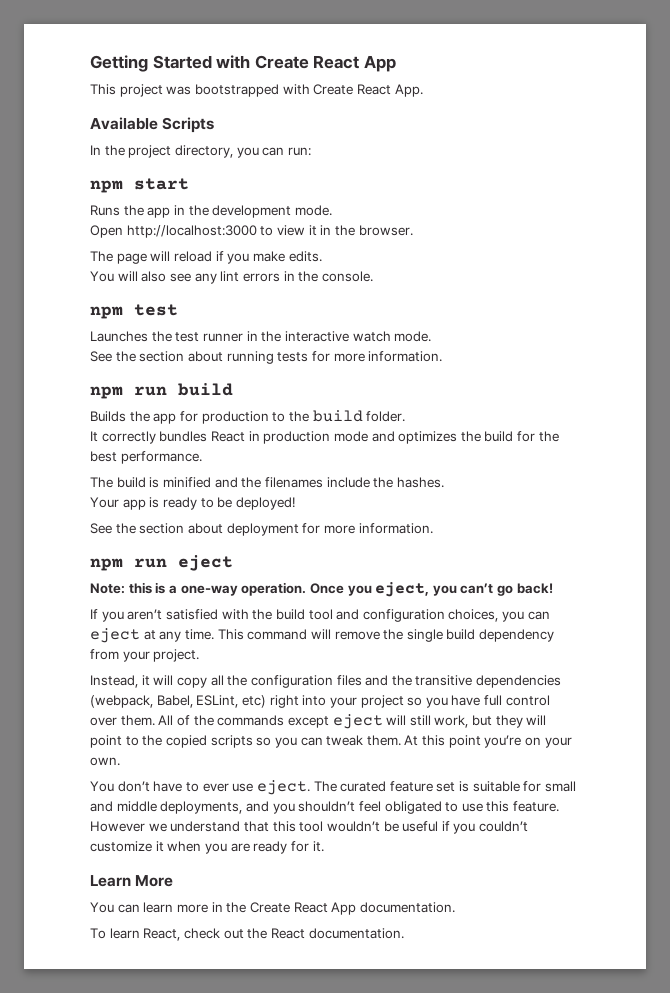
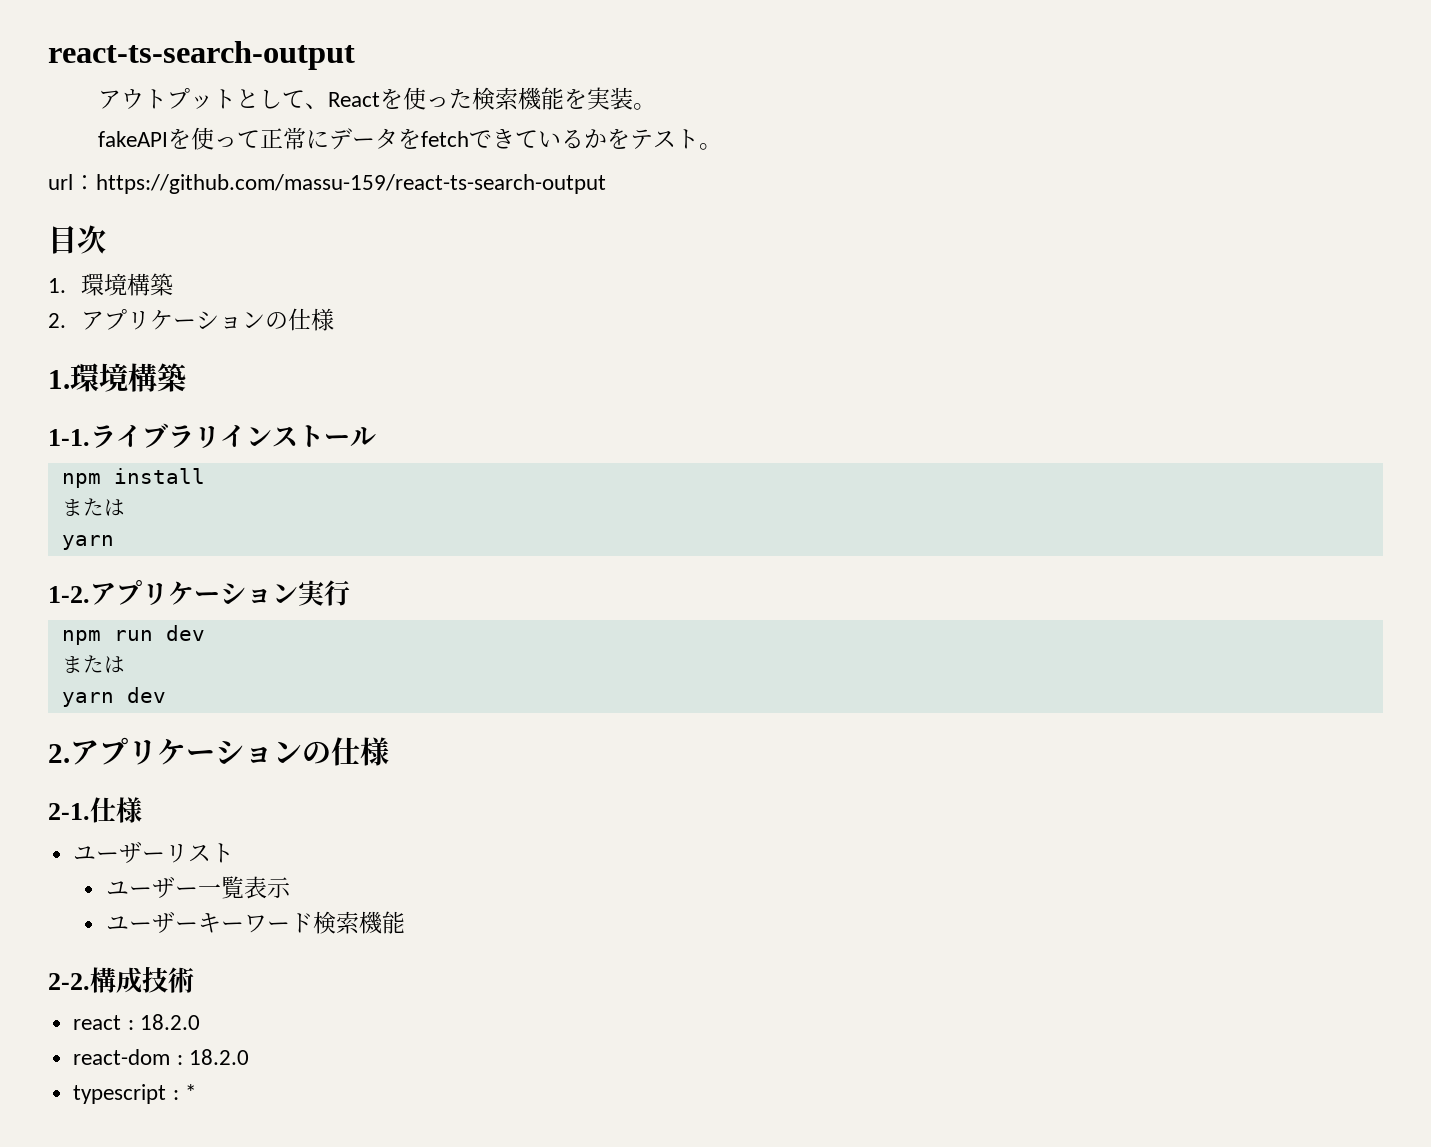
[90,55,396,72] [90,84,423,97] [90,117,215,133] [90,145,311,158] [90,178,189,193] [90,205,332,218] [90,225,413,238] [90,251,322,264] [90,271,373,284] [90,304,178,319] [90,331,432,342] [90,351,443,364] [90,383,233,399] [90,410,406,424] [90,431,559,444] [90,451,202,464] [90,477,444,488] [90,497,295,510] [90,523,433,536] [90,555,233,571] [90,582,553,597] [90,609,550,622] [90,628,555,643] [90,649,200,662] [90,675,562,688] [90,695,550,708] [90,714,547,729] [90,735,572,748] [90,757,120,766] [90,780,577,795] [90,801,560,814] [90,821,529,834] [90,841,324,854] [90,875,174,887] [90,902,455,915] [90,928,404,941] Getting Started with Create React App // This project was bootstrapped with Create React App. // Available Scripts // In the project directory, you can run: // npm start // Runs the app in the development mode. // Open http://localhost:3000 to view it in the browser. // The page will reload if you make edits. // You will also see any lint errors in the console. // npm test // Launches the test runner in the interactive watch mode. // See the section about running tests for more information. // npm run build // Builds the app for production to the build folder. // It correctly bundles React in production mode and optimizes the build for the best performance. // The build is minified and the filenames include the hashes. // Your app is ready to be deployed! // See the section about deployment for more information. // npm run eject // Note: this is a one-way operation. Once you eject, you can’t go back! // If you aren’t satisfied with the build tool and configuration choices, you can eject at any time. This command will remove the single build dependency from your project. // Instead, it will copy all the configuration files and the transitive dependencies (webpack, Babel, ESLint, etc) right into your project so you have full control over them. All of the commands except eject will still work, but they will point to the copied scripts so you can tweak them. At this point you’re on your own. // You don’t have to ever use eject. The curated feature set is suitable for small and middle deployments, and you shouldn’t feel obligated to use this feature. However we understand that this tool wouldn’t be useful if you couldn’t customize it when you are ready for it. // Learn More // You can learn more in the Create React App documentation. // To learn React, check out the React documentation. -> [48,41,355,70] [97,87,656,110] [97,127,722,150] [48,174,606,194] [48,225,106,254] [48,273,173,296] [48,308,334,331] [48,363,186,392] [48,423,376,448] [61,468,205,488] [61,498,125,516] [61,535,114,550] [48,580,350,606] [61,625,205,645] [61,655,125,673] [61,687,166,707] [48,737,389,766] [48,797,142,823] [73,841,235,863] [106,876,292,899] [106,911,406,934] [48,966,194,993] [73,1014,200,1030] [73,1049,249,1065] [73,1084,196,1104] react-ts-search-output // アウトプットとして、Reactを使った検索機能を実装。 // fakeAPIを使って正常にデータをfetchできているかをテスト。 // url：https://github.com/massu-159/react-ts-search-output // 目次 // 1.環境構築 // 2.アプリケーションの仕様 // 1.環境構築 // 1-1.ライブラリインストール // npm install // または // yarn // 1-2.アプリケーション実行 // npm run dev // または // yarn dev // 2.アプリケーションの仕様 // 2-1.仕様 // ユーザーリスト // ユーザー一覧表示 // ユーザーキーワード検索機能 // 2-2.構成技術 // react : 18.2.0 // react-dom : 18.2.0 // typescript : *

